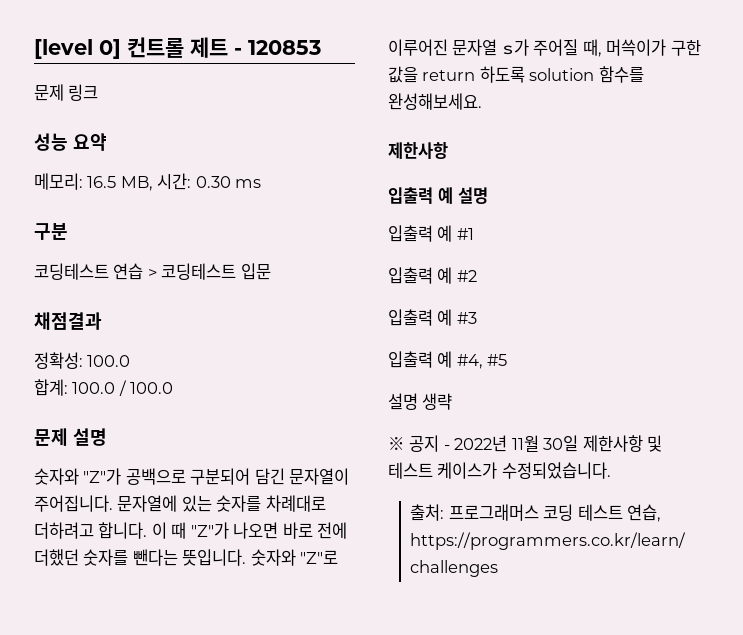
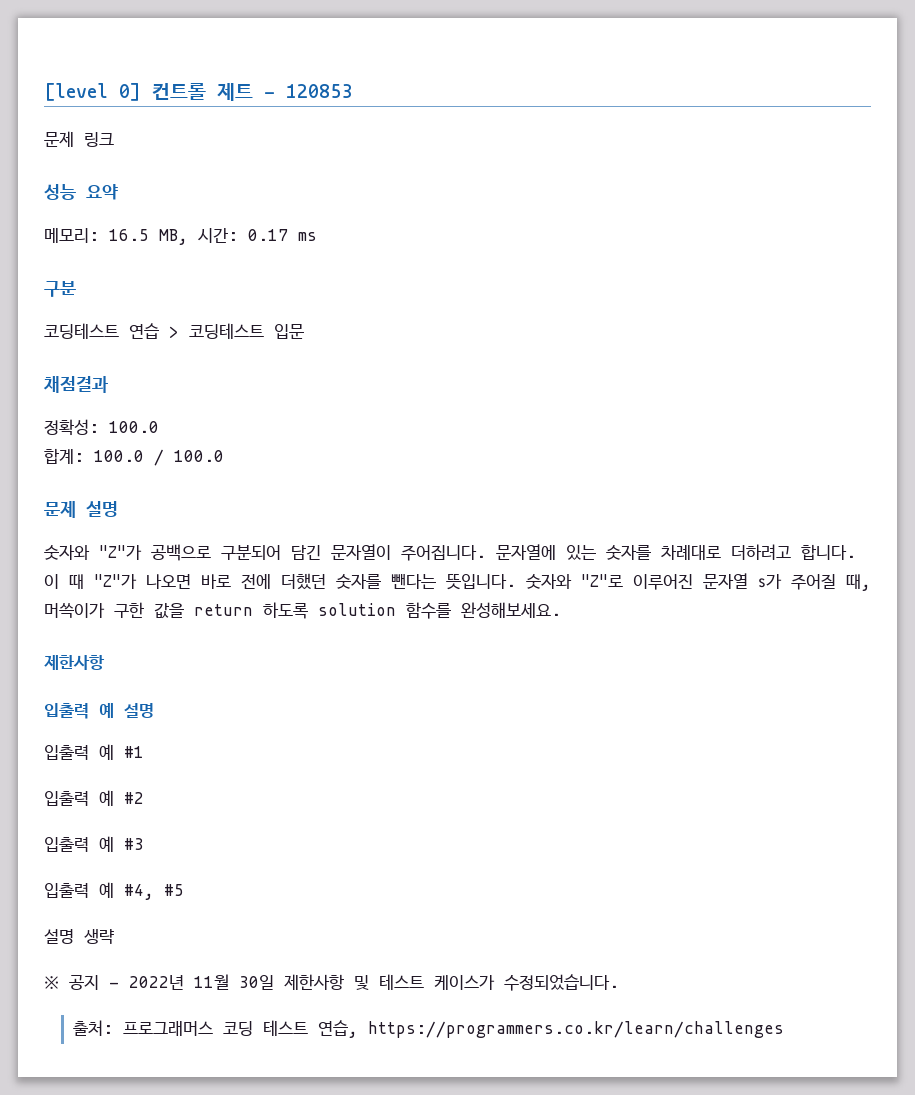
[195,176,231,188] 0.30 -> [248,229,288,241] 0.17

